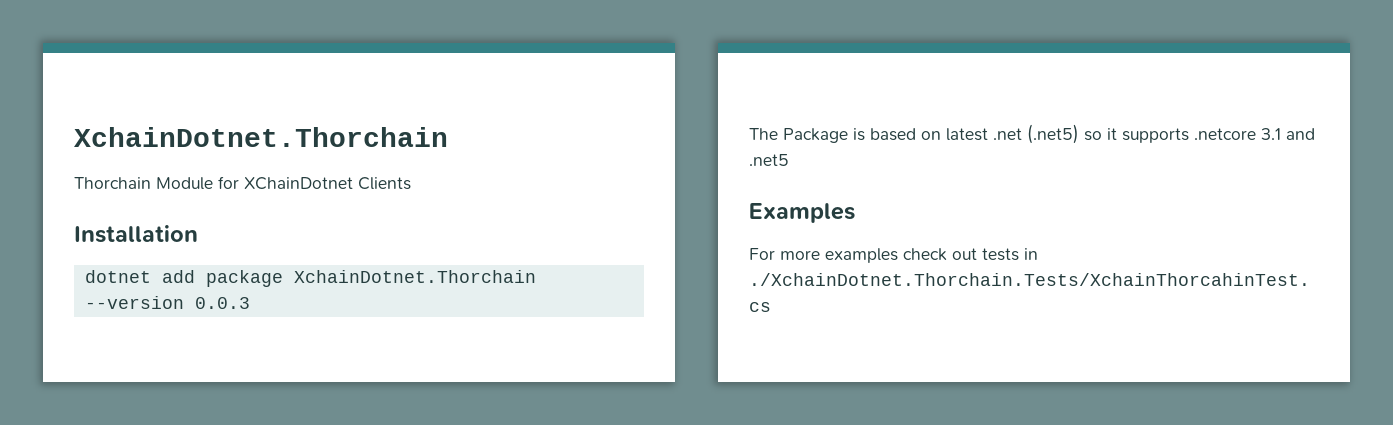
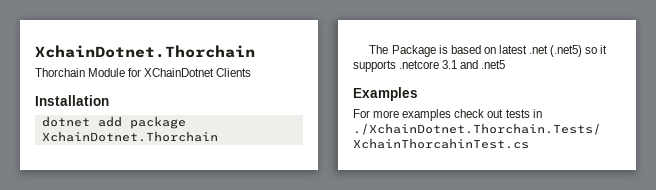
[84,296,250,309] --version 0.0.3 -> (218, 136) none

